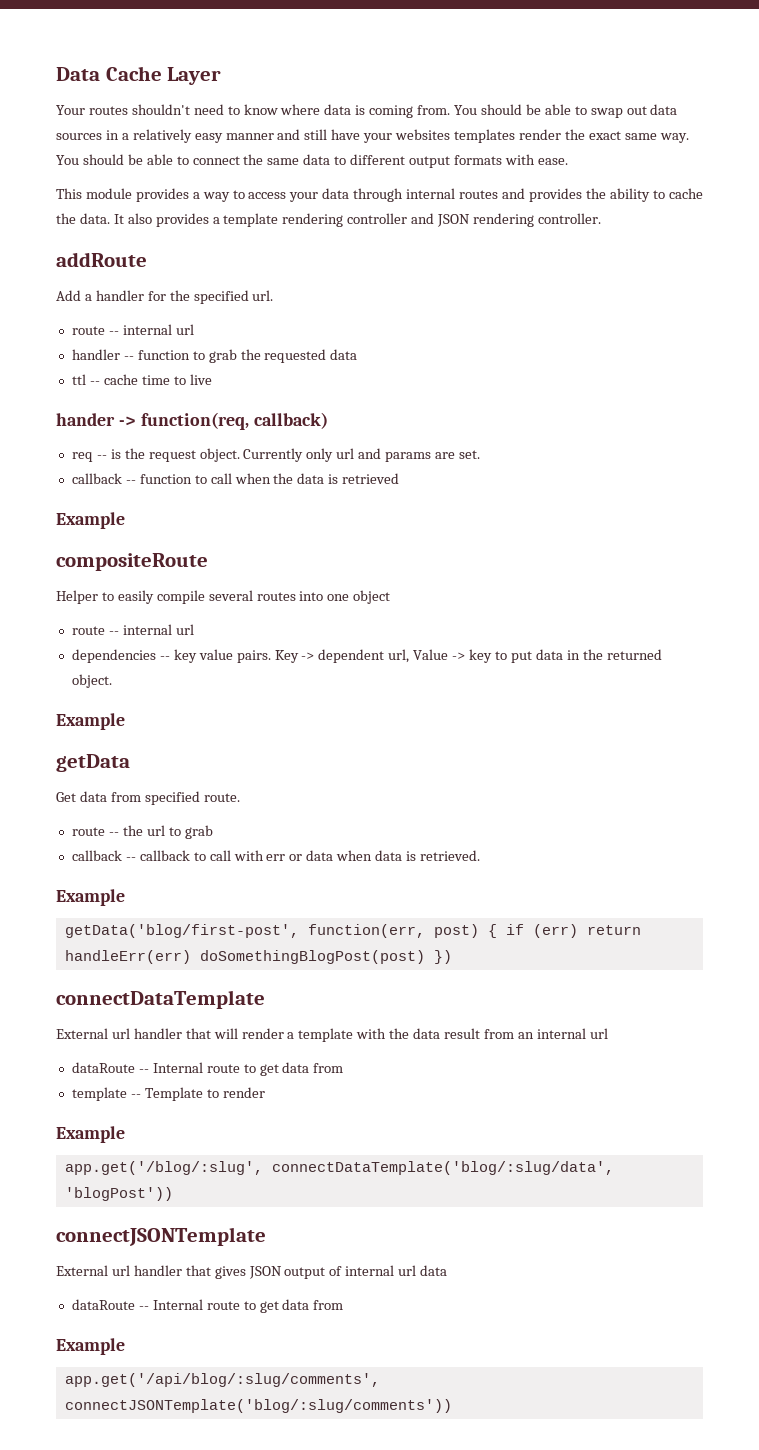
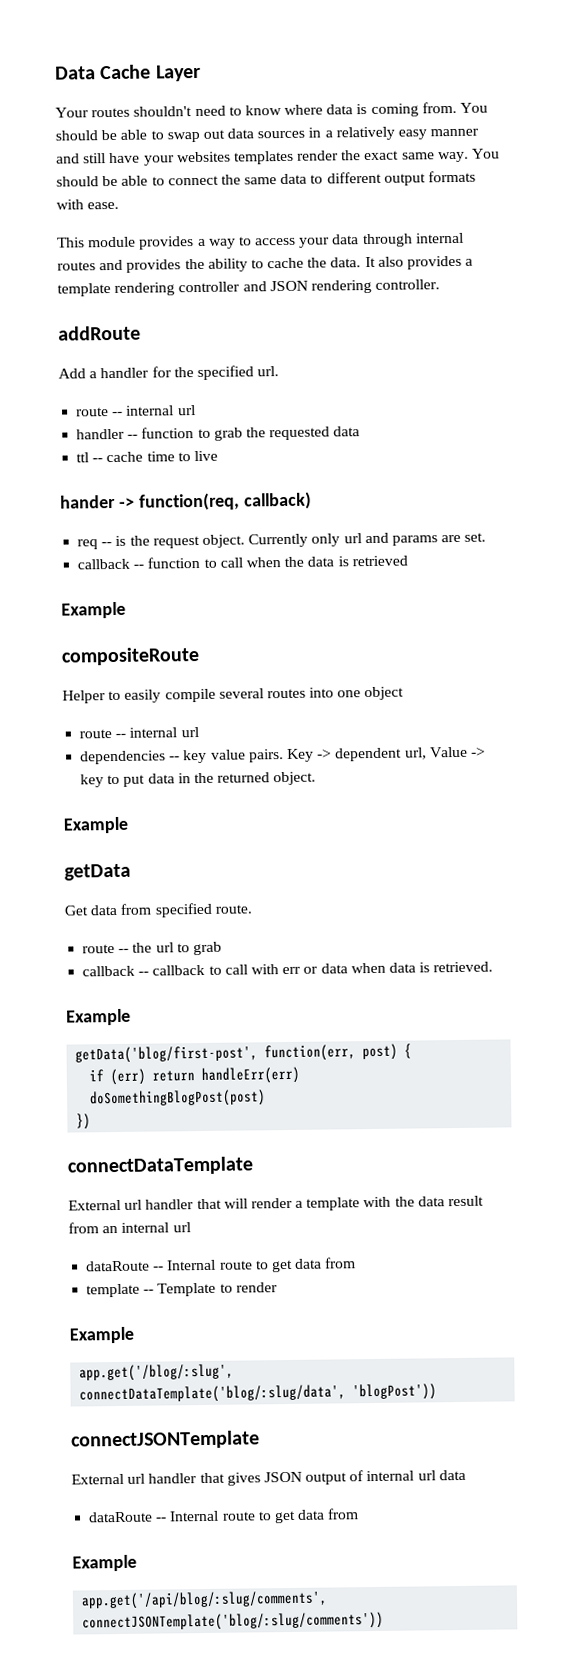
(497, 931) none -> (413, 1051) //
(191, 957) none -> (301, 1075) //
(425, 957) none -> (267, 1098) //

